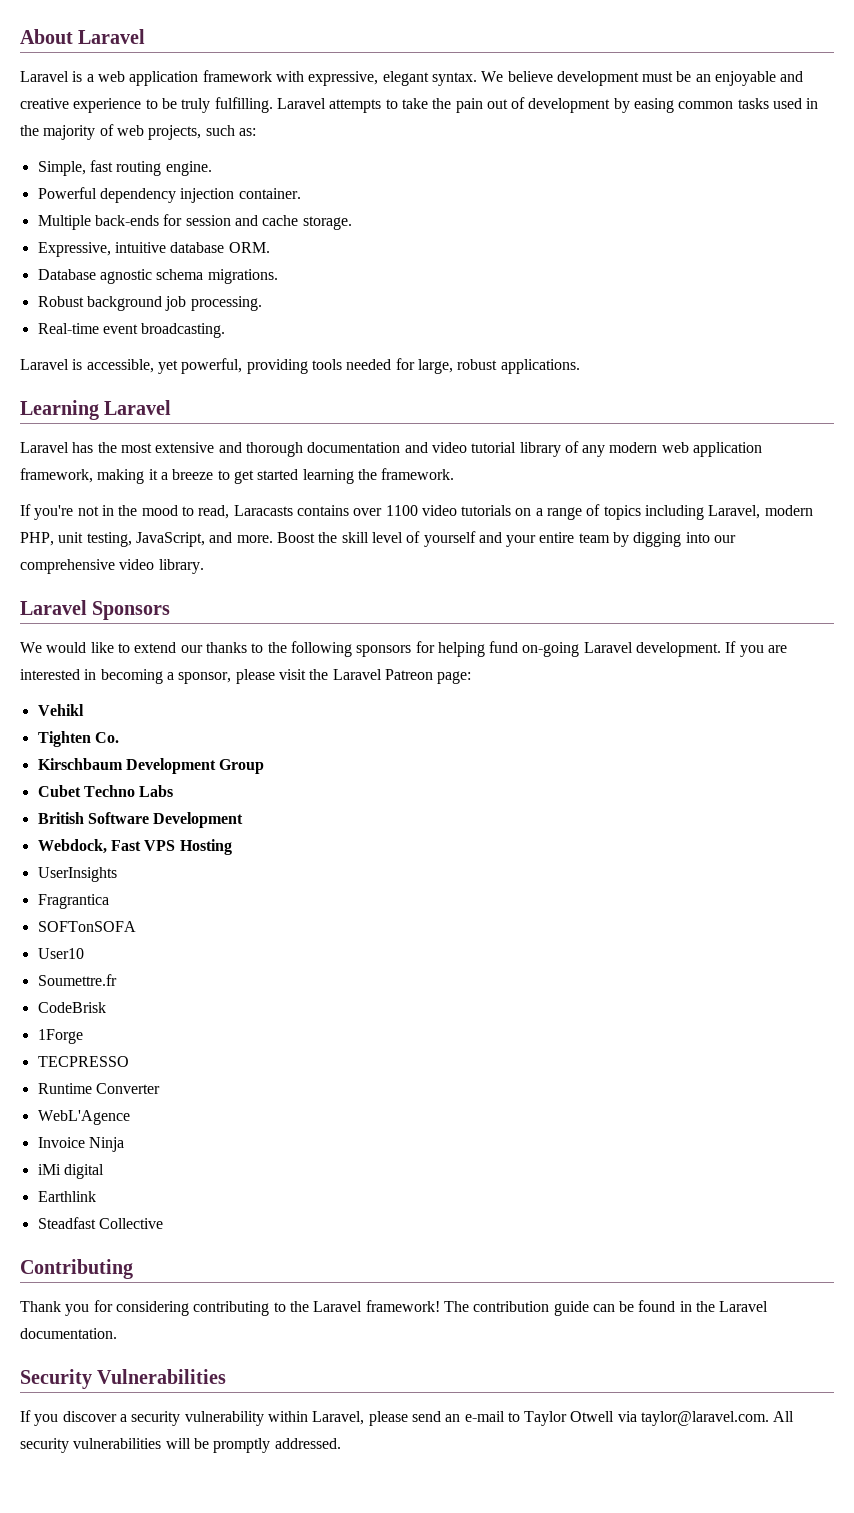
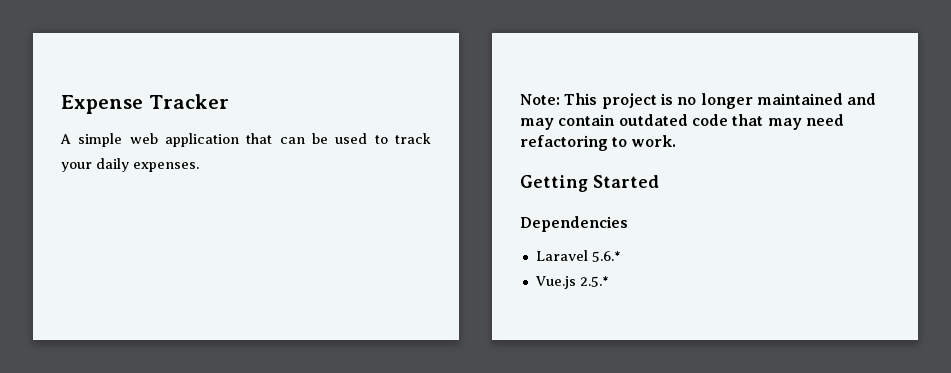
[20,29,146,44] [20,70,804,86] [20,97,819,113] [20,124,256,140] [37,160,212,176] [37,187,301,203] [37,214,352,230] [37,242,270,257] [37,269,278,284] [37,296,262,311] [37,323,226,338] [20,358,580,374] [20,400,172,420] [20,441,763,457] [20,468,455,484] [20,504,813,520] [20,531,737,547] [20,559,204,574] [20,600,171,620] [20,641,788,657] [20,669,472,684] [37,704,84,716] [37,731,119,747] [37,758,265,774] [37,785,174,797] [37,812,244,828] [37,839,232,855] [37,867,117,882] [37,894,109,909] [37,921,136,932] [37,948,84,959] [37,974,117,986] [37,1002,106,1013] [37,1029,83,1044] [37,1056,129,1067] [37,1083,160,1094] [37,1110,130,1125] [37,1137,124,1152] [37,1164,104,1179] [37,1191,96,1202] [37,1217,163,1229] [20,1259,133,1279] [20,1300,769,1316] [20,1328,117,1339] [20,1369,227,1389] [20,1410,795,1426] [20,1438,341,1453] About Laravel // Laravel is a web application framework with expressive, elegant syntax. We believe development must be an enjoyable and creative experience to be truly fulfilling. Laravel attempts to take the pain out of development by easing common tasks used in the majority of web projects, such as: // Simple, fast routing engine. // Powerful dependency injection container. // Multiple back-ends for session and cache storage. // Expressive, intuitive database ORM. // Database agnostic schema migrations. // Robust background job processing. // Real-time event broadcasting. // Laravel is accessible, yet powerful, providing tools needed for large, robust applications. // Learning Laravel // Laravel has the most extensive and thorough documentation and video tutorial library of any modern web application framework, making it a breeze to get started learning the framework. // If you're not in the mood to read, Laracasts contains over 1100 video tutorials on a range of topics including Laravel, modern PHP, unit testing, JavaScript, and more. Boost the skill level of yourself and your entire team by digging into our comprehensive video library. // Laravel Sponsors // We would like to extend our thanks to the following sponsors for helping fund on-going Laravel development. If you are interested in becoming a sponsor, please visit the Laravel Patreon page: // Vehikl // Tighten Co. // Kirschbaum Development Group // Cubet Techno Labs // British Software Development // Webdock, Fast VPS Hosting // UserInsights // Fragrantica // SOFTonSOFA // User10 // Soumettre.fr // CodeBrisk // 1Forge // TECPRESSO // Runtime Converter // WebL'Agence // Invoice Ninja // iMi digital // Earthlink // Steadfast Collective // Contributing // Thank you for considering contributing to the Laravel framework! The contribution guide can be found in the Laravel documentation. // Security Vulnerabilities // If you discover a security vulnerability within Laravel, please send an e-mail to Taylor Otwell via taylor@laravel.com. All security vulnerabilities will be promptly addressed. -> [61,94,229,114] [60,133,431,147] [61,158,199,172] [520,93,877,109] [520,114,844,130] [520,135,676,151] [520,175,659,192] [520,216,628,232] [535,250,621,262] [534,276,609,289] Expense Tracker // A simple web application that can be used to track your daily expenses. // Note: This project is no longer maintained and may contain outdated code that may need refactoring to work. // Getting Started // Dependencies // Laravel 5.6.* // Vue.js 2.5.*

